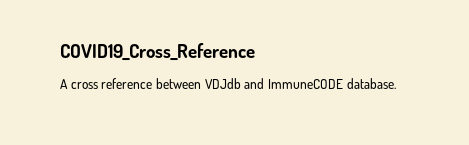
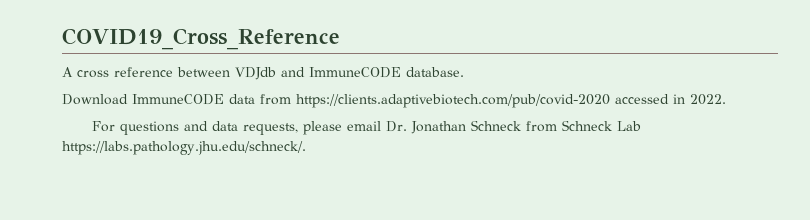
(396, 83) none -> [62,94,726,108] [92,120,642,135] [62,141,306,155] // Download ImmuneCODE data from https://clients.adaptivebiotech.com/pub/covid-2020 accessed in 2022. // For questions and data requests, please email Dr. Jonathan Schneck from Schneck Lab https://labs.pathology.jhu.edu/schneck/.

